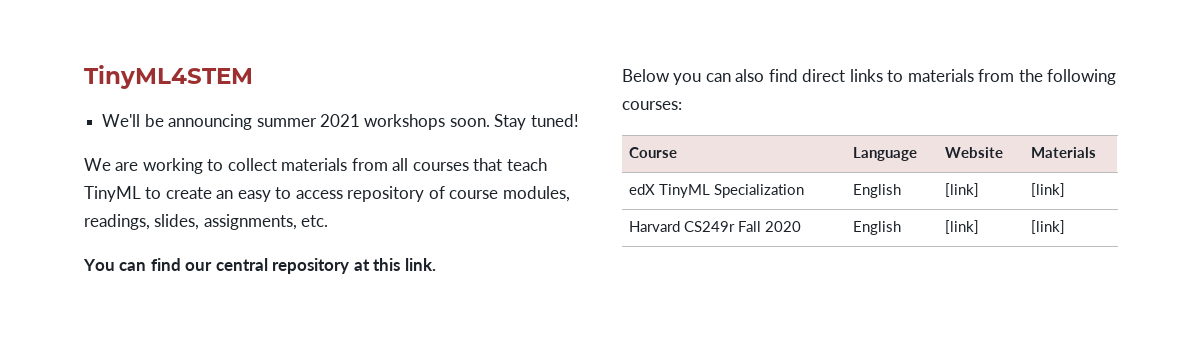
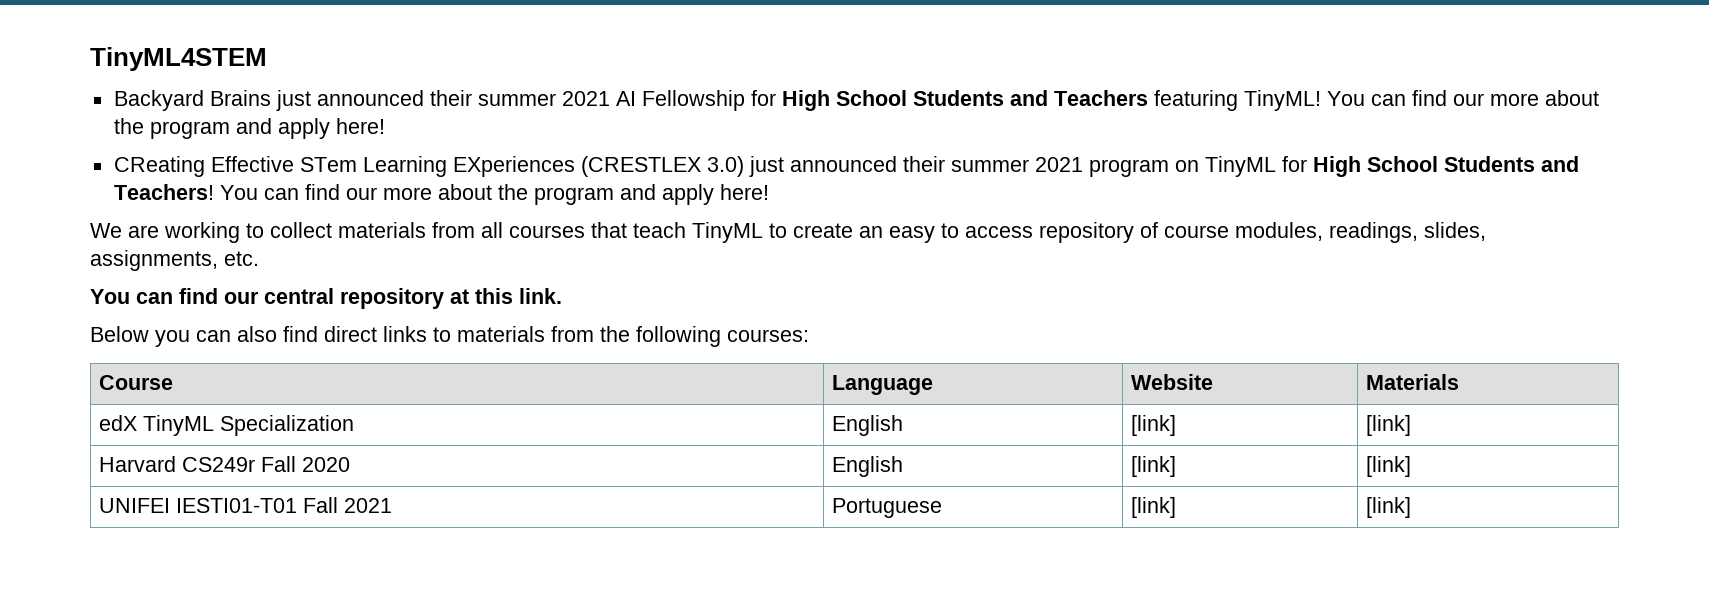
[102,114,579,130] We'll be announcing summer 2021 workshops soon. Stay tuned! -> [113,90,1599,111] [113,118,385,139] [113,156,1579,177] [113,184,769,205] Backyard Brains just announced their summer 2021 AI Fellowship for High School Students and Teachers featuring TinyML! You can find our more about the program and apply here! // CReating Effective STem Learning EXperiences (CRESTLEX 3.0) just announced their summer 2021 program on TinyML for High School Students and Teachers! You can find our more about the program and apply here!
(1066, 227) none -> [99,497,393,513] [832,498,943,518] [1131,497,1177,518] [1366,497,1412,518] // UNIFEI IESTI01-T01 Fall 2021 | Portuguese | [link] | [link]

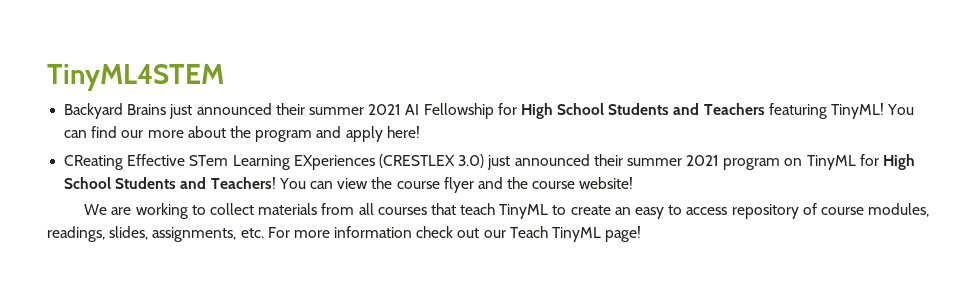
[304,184,769,205] find our more about the program and apply here! -> [337,177,634,193] view the course flyer and the course website!
[90,288,562,309] [90,326,809,347] [99,375,174,390] [832,375,934,395] [1131,374,1214,390] [1366,374,1460,390] [99,415,355,436] [832,415,904,436] [1131,415,1177,436] [1366,415,1412,436] [99,456,351,472] [832,456,904,477] [1131,456,1177,477] [1366,456,1412,477] [99,497,393,513] [832,498,943,518] [1131,497,1177,518] [1366,497,1412,518] // You can find our central repository at this link. // Below you can also find direct links to materials from the following courses: // Course | Language | Website | Materials // edX TinyML Specialization | English | [link] | [link] // Harvard CS249r Fall 2020 | English | [link] | [link] // UNIFEI IESTI01-T01 Fall 2021 | Portuguese | [link] | [link] -> [267,226,642,242] For more information check out our Teach TinyML page!

